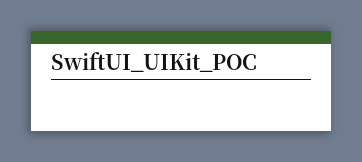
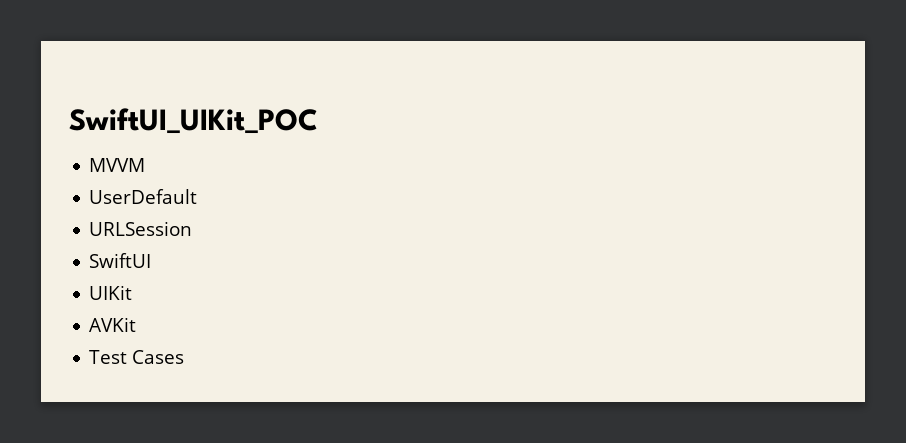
(257, 62) none -> [89,158,146,172] [89,189,198,204] [89,221,193,236] [89,253,152,268] [89,285,133,300] [89,317,137,332] [89,350,185,364] // MVVM // UserDefault // URLSession // SwiftUI // UIKit // AVKit // Test Cases

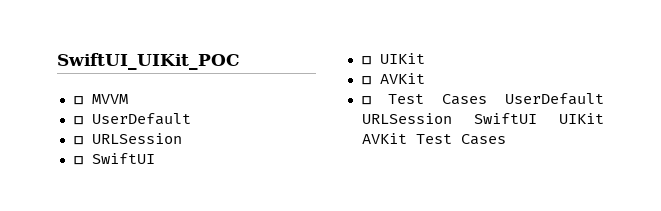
(318, 121) none -> [73,96,83,105] ☐
(146, 165) none -> [73,116,83,125] ☐
(198, 196) none -> [73,136,83,145] ☐
(193, 228) none -> [73,156,83,165] ☐
(152, 260) none -> [361,56,371,65] ☐
(133, 292) none -> [361,76,371,85] ☐
[89,350,185,364] Test Cases -> [361,93,604,105] [361,113,604,124] [361,133,506,145] ☐ Test Cases UserDefault URLSession SwiftUI UIKit AVKit Test Cases

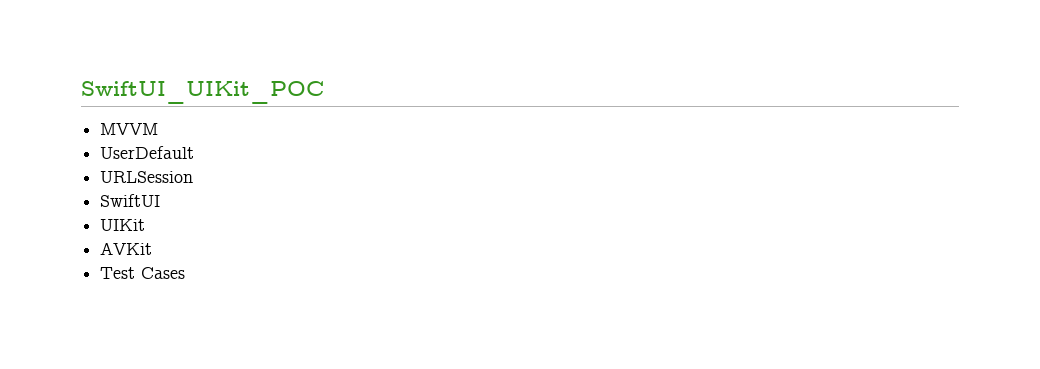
[73,96,83,105] ☐ -> (324, 92) none
[73,116,83,125] ☐ -> (159, 129) none
[73,136,83,145] ☐ -> (195, 152) none
[73,156,83,165] ☐ -> (194, 177) none
[361,56,371,65] ☐ -> (161, 200) none
[361,76,371,85] ☐ -> (146, 225) none
[361,93,604,105] [361,113,604,124] [361,133,506,145] ☐ Test Cases UserDefault URLSession SwiftUI UIKit AVKit Test Cases -> [100,267,186,279] Test Cases

